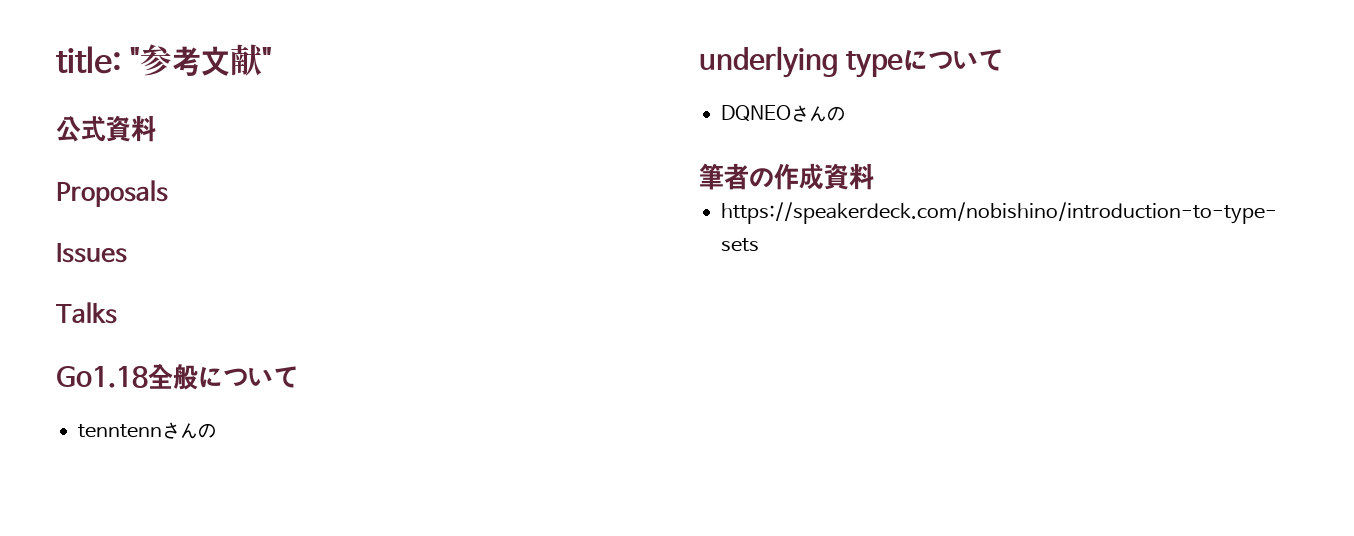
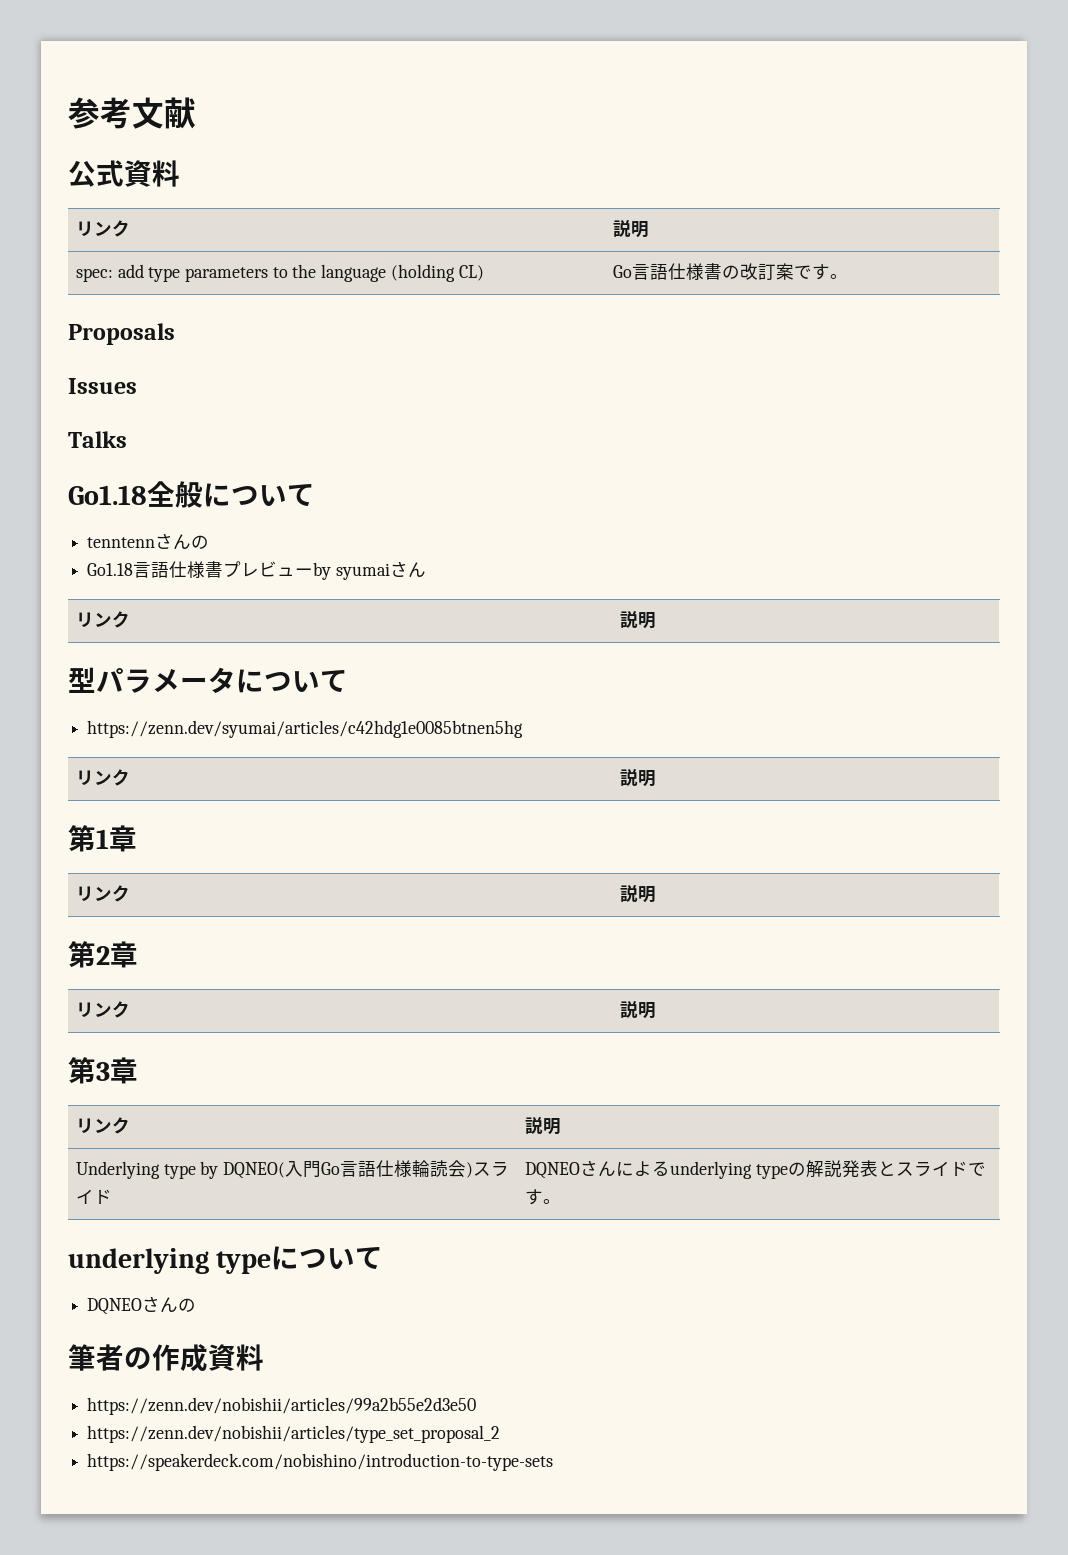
[56,46,141,74] title: " -> (68, 113) none
[262,47,273,72] " -> (196, 113) none
(156, 129) none -> [75,220,130,237] [612,220,649,238] [75,264,484,282] [612,263,848,280] // リンク | 説明 // spec: add type parameters to the language (holding CL) | Go言語仕様書の改訂案です。
(216, 430) none -> [87,561,426,580] [75,611,130,628] [619,611,656,629] [68,667,348,693] [87,720,524,738] [75,769,130,786] [619,769,656,787] [68,825,137,852] [75,885,130,902] [619,885,656,903] [68,941,138,968] [75,1001,130,1018] [619,1001,656,1019] [68,1057,138,1084] [75,1117,130,1134] [524,1117,561,1135] [75,1160,510,1179] [75,1189,112,1204] [524,1160,986,1179] [524,1189,561,1205] // Go1.18言語仕様書プレビューby syumaiさん // リンク | 説明 // 型パラメータについて // https://zenn.dev/syumai/articles/c42hdg1e0085btnen5hg // リンク | 説明 // 第1章 // リンク | 説明 // 第2章 // リンク | 説明 // 第3章 // リンク | 説明 // Underlying type by DQNEO(入門Go言語仕様輪読会)スライド | DQNEOさんによるunderlying typeの解説発表とスライドです。
(874, 177) none -> [87,1397,477,1415] [87,1425,501,1443] // https://zenn.dev/nobishii/articles/99a2b55e2d3e50 // https://zenn.dev/nobishii/articles/type_set_proposal_2

